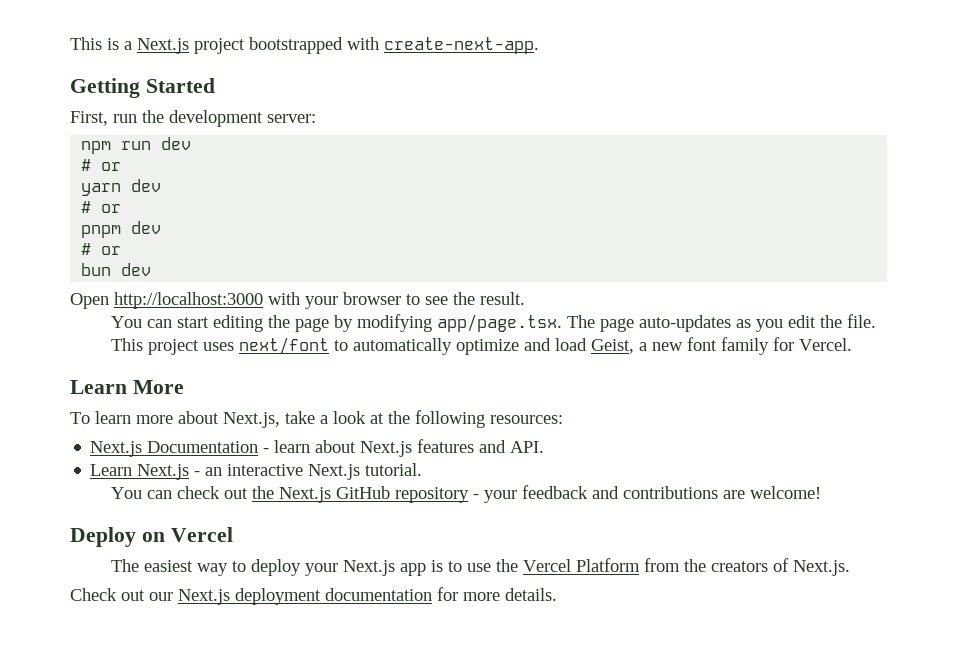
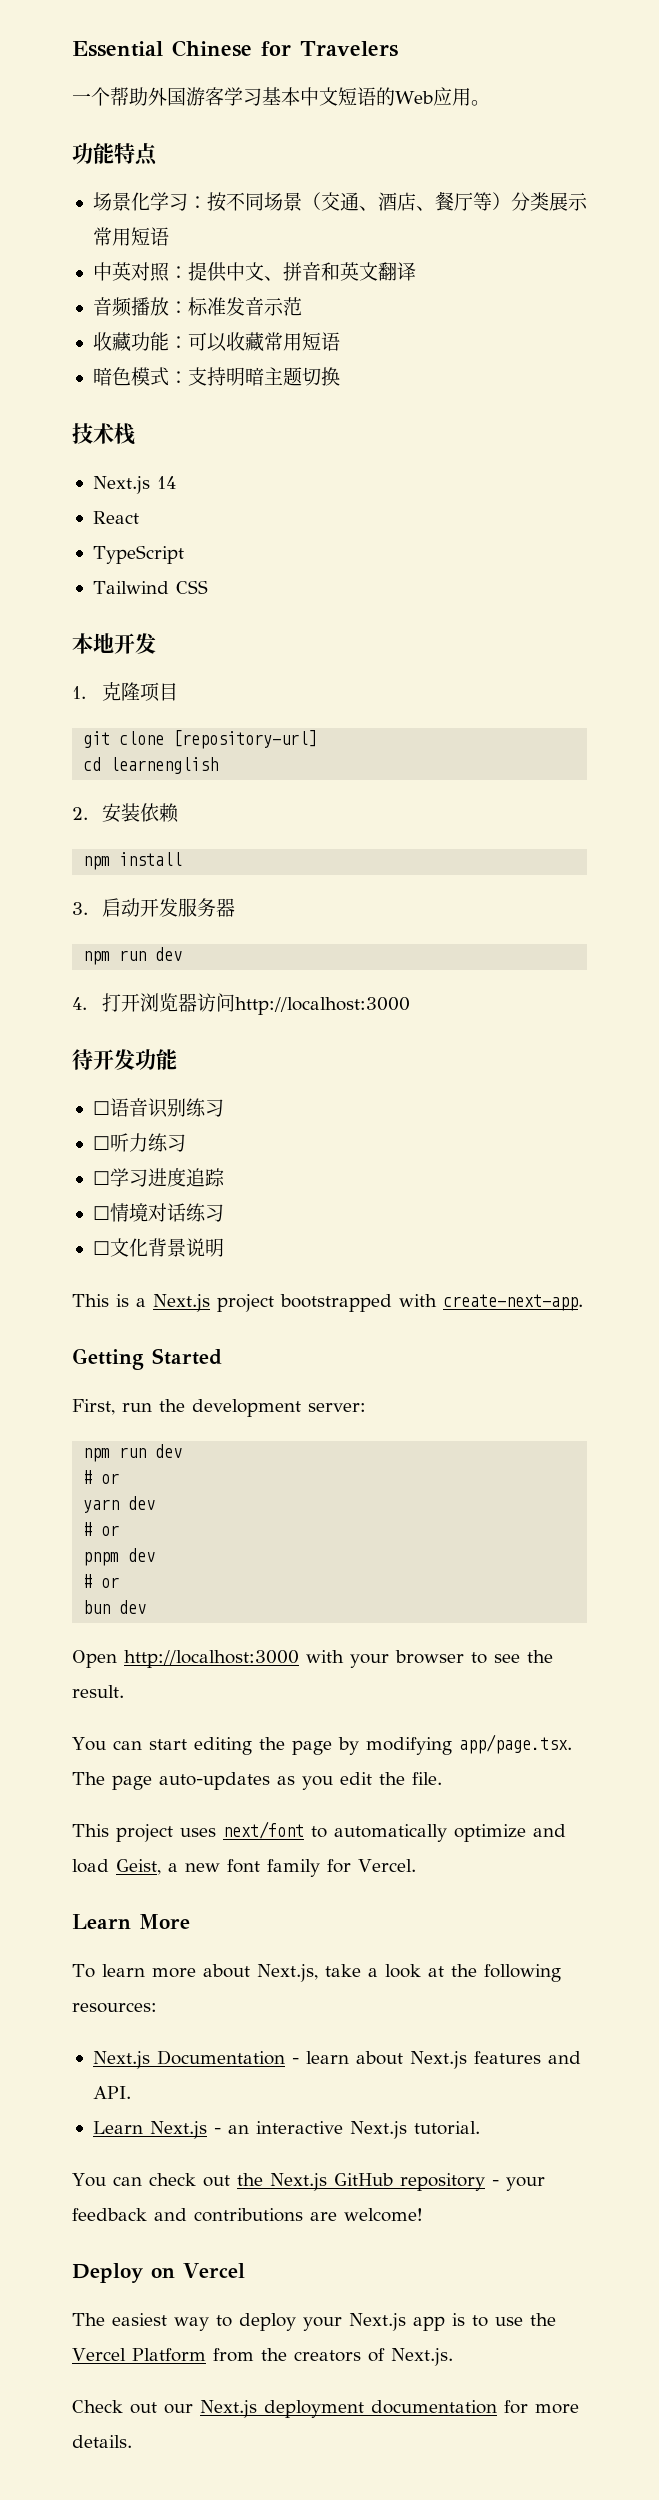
(70, 43) none -> [72,40,398,57] [72,87,490,106] [72,143,158,166] [92,191,588,212] [92,227,169,246] [92,262,416,282] [92,297,302,317] [92,332,340,352] [92,367,340,386] [72,423,135,445] [92,476,176,494] [92,511,139,524] [92,545,184,564] [92,580,208,594] [72,633,156,654] [72,682,178,702] [83,730,318,749] [83,757,219,774] [72,803,179,823] [83,852,183,870] [72,898,235,917] [83,947,183,965] [72,993,410,1015] [72,1049,177,1070] [92,1098,224,1118] [92,1133,186,1152] [92,1168,225,1187] [92,1203,224,1222] [92,1238,224,1257] Essential Chinese for Travelers // 一个帮助外国游客学习基本中文短语的Web应用。 // 功能特点 // 场景化学习：按不同场景（交通、酒店、餐厅等）分类展示常用短语 // 中英对照：提供中文、拼音和英文翻译 // 音频播放：标准发音示范 // 收藏功能：可以收藏常用短语 // 暗色模式：支持明暗主题切换 // 技术栈 // Next.js 14 // React // TypeScript // Tailwind CSS // 本地开发 // 1.克隆项目 // git clone [repository-url] // cd learnenglish // 2.安装依赖 // npm install // 3.启动开发服务器 // npm run dev // 4.打开浏览器访问http://localhost:3000 // 待开发功能 // ☐语音识别练习 // ☐听力练习 // ☐学习进度追踪 // ☐情境对话练习 // ☐文化背景说明 //

